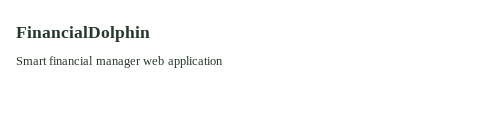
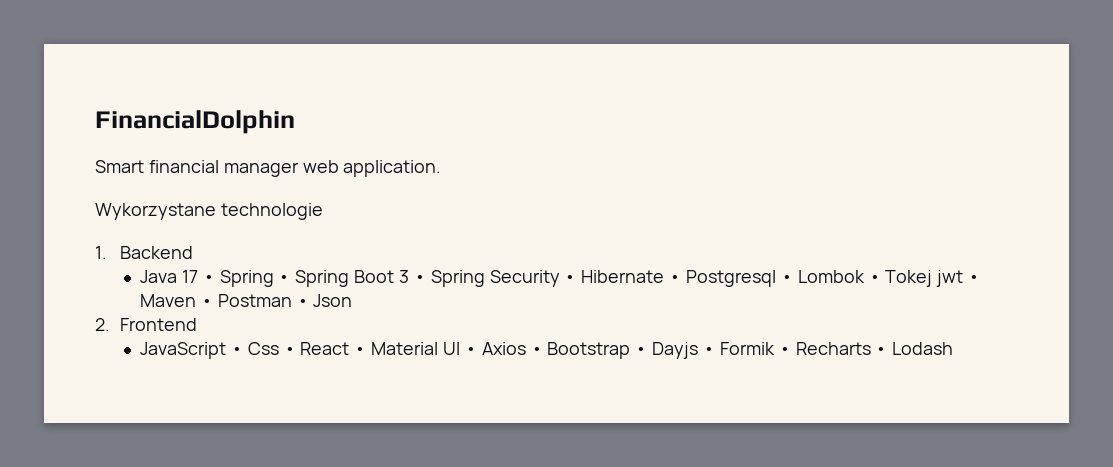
[167,56,223,68] application -> [343,160,442,177] [95,203,323,220] [95,246,194,259] [139,270,981,287] [139,294,353,307] [95,318,198,331] [139,342,954,359] application. // Wykorzystane technologie // 1. Backend // Java 17 • Spring • Spring Boot 3 • Spring Security • Hibernate • Postgresql • Lombok • Tokej jwt • Maven • Postman • Json // 2. Frontend // JavaScript • Css • React • Material UI • Axios • Bootstrap • Dayjs • Formik • Recharts • Lodash

